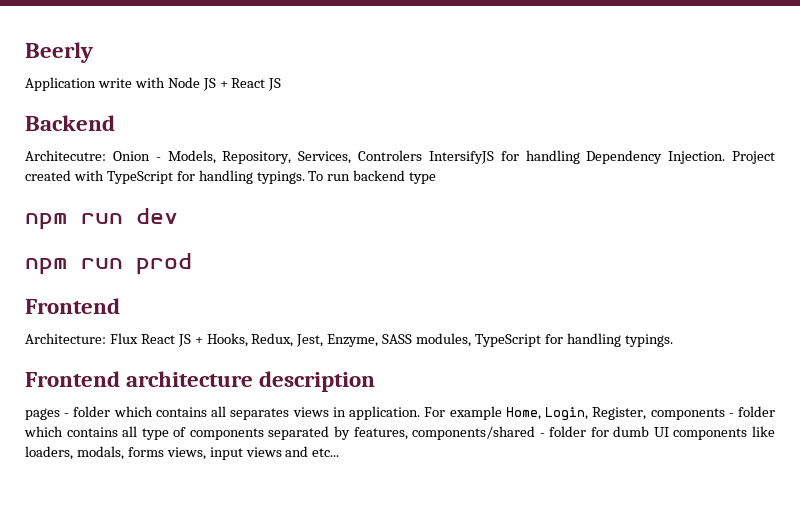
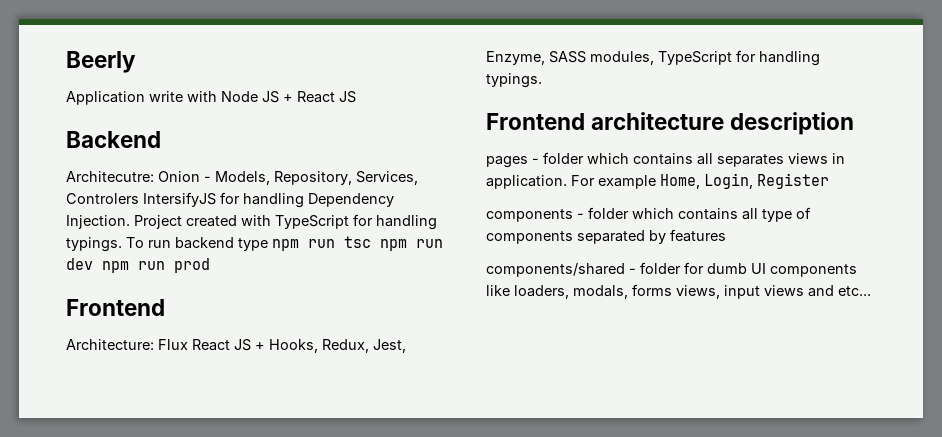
(437, 178) // -> [272,236,371,251] npm run tsc
(178, 216) // -> (93, 264) none
[592,407,647,420] Register, -> [757,173,829,189] Register //
[353,427,408,440] features, -> [670,229,726,242] features //

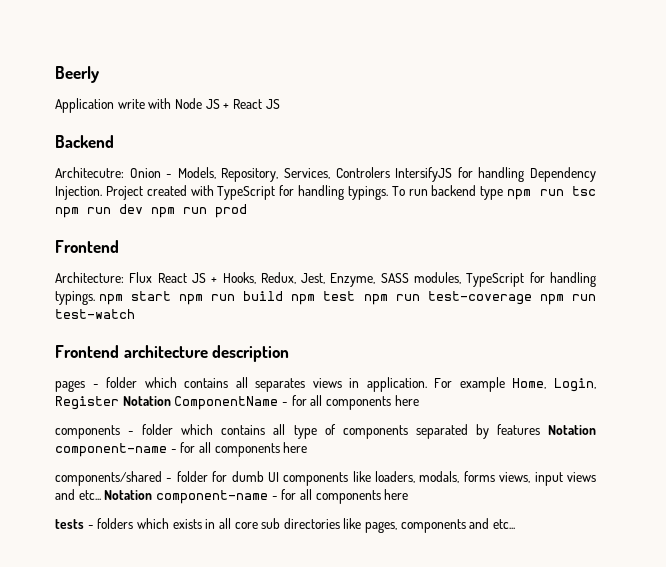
(542, 80) none -> [98,291,596,305] [55,309,135,319] npm start npm run build npm test npm run test-coverage npm run test-watch
(829, 181) none -> [122,395,419,410] Notation ComponentName - for all components here
(726, 235) none -> [547,425,596,435] [55,442,308,457] Notation component-name - for all components here
(871, 291) none -> [104,489,409,504] [55,518,516,533] Notation component-name - for all components here // tests - folders which exists in all core sub directories like pages, components and etc...

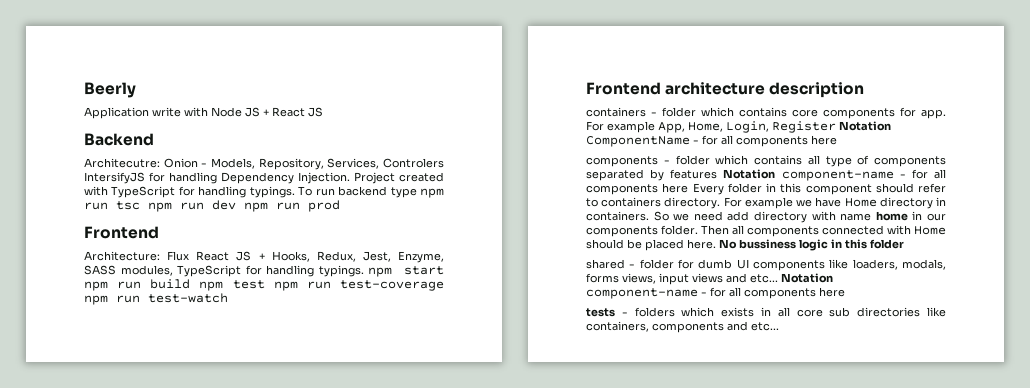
[55,377,505,392] pages - folder which contains all separates views in application. For example -> [586,107,946,119] [586,121,685,133] containers - folder which contains core components for app. For example App,
[55,471,162,486] // components/shared -> [692,183,946,195] [586,197,946,209] [586,211,946,223] [586,225,946,237] [586,239,904,251] [586,259,625,269] Every folder in this component should refer to containers directory. For example we have Home directory in containers. So we need add directory with name home in our components folder. Then all components connected with Home should be placed here. No bussiness logic in this folder // shared
[365,521,398,533] pages, -> [586,321,649,332] containers,

